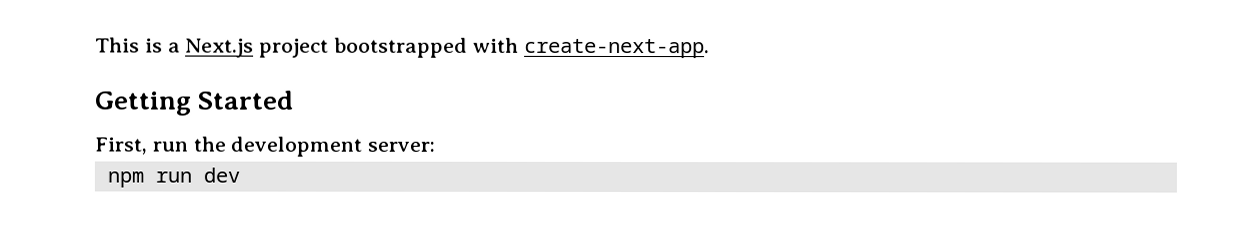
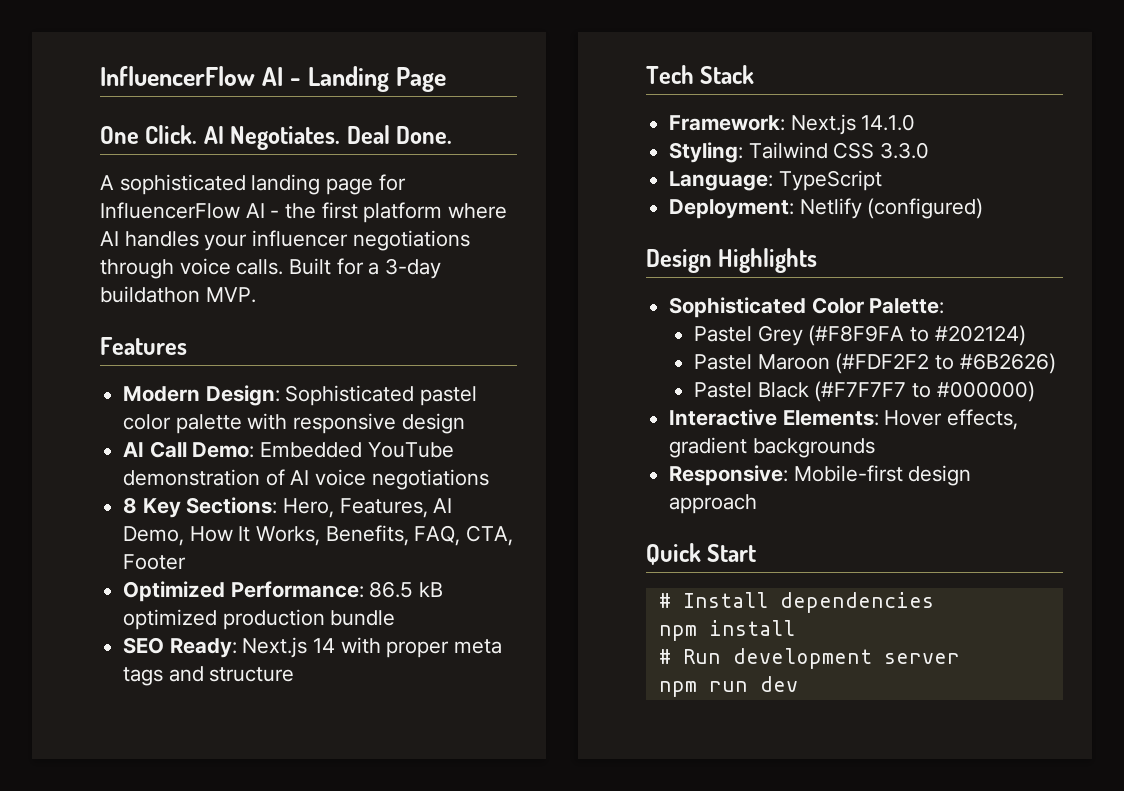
[95,37,710,59] [95,90,295,116] [94,136,436,157] This is a Next.js project bootstrapped with create-next-app. // Getting Started // First, run the development server: -> [100,66,446,92] [100,125,453,150] [100,174,406,195] [100,202,508,223] [100,230,470,251] [100,258,442,279] [100,286,256,303] [100,337,187,355] [123,385,478,406] [123,413,465,434] [123,441,454,458] [123,469,489,490] [123,497,453,518] [123,525,514,546] [123,554,187,570] [123,581,444,602] [123,609,396,630] [123,637,503,658] [123,666,295,686] [646,65,755,84] [669,114,916,135] [669,142,930,163] [669,170,882,191] [669,198,984,219] [646,248,818,273] [669,297,945,318] [694,325,1026,346] [694,353,1056,374] [694,381,1035,402] [669,409,1019,430] [669,437,875,458] [669,465,972,486] [669,494,758,514] [646,543,757,565] [658,592,934,613] [658,620,795,641] [658,648,960,669] InfluencerFlow AI - Landing Page // One Click. AI Negotiates. Deal Done. // A sophisticated landing page for InfluencerFlow AI - the first platform where AI handles your influencer negotiations through voice calls. Built for a 3-day buildathon MVP. // Features // Modern Design: Sophisticated pastel color palette with responsive design // AI Call Demo: Embedded YouTube demonstration of AI voice negotiations // 8 Key Sections: Hero, Features, AI Demo, How It Works, Benefits, FAQ, CTA, Footer // Optimized Performance: 86.5 kB optimized production bundle // SEO Ready: Next.js 14 with proper meta tags and structure // Tech Stack // Framework: Next.js 14.1.0 // Styling: Tailwind CSS 3.3.0 // Language: TypeScript // Deployment: Netlify (configured) // Design Highlights // Sophisticated Color Palette: // Pastel Grey (#F8F9FA to #202124) // Pastel Maroon (#FDF2F2 to #6B2626) // Pastel Black (#F7F7F7 to #000000) // Interactive Elements: Hover effects, gradient backgrounds // Responsive: Mobile-first design approach // Quick Start // # Install dependencies // npm install // # Run development server

